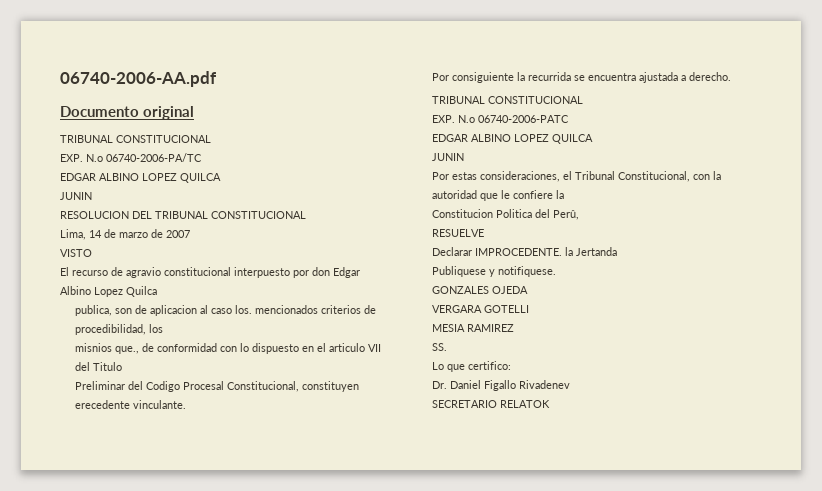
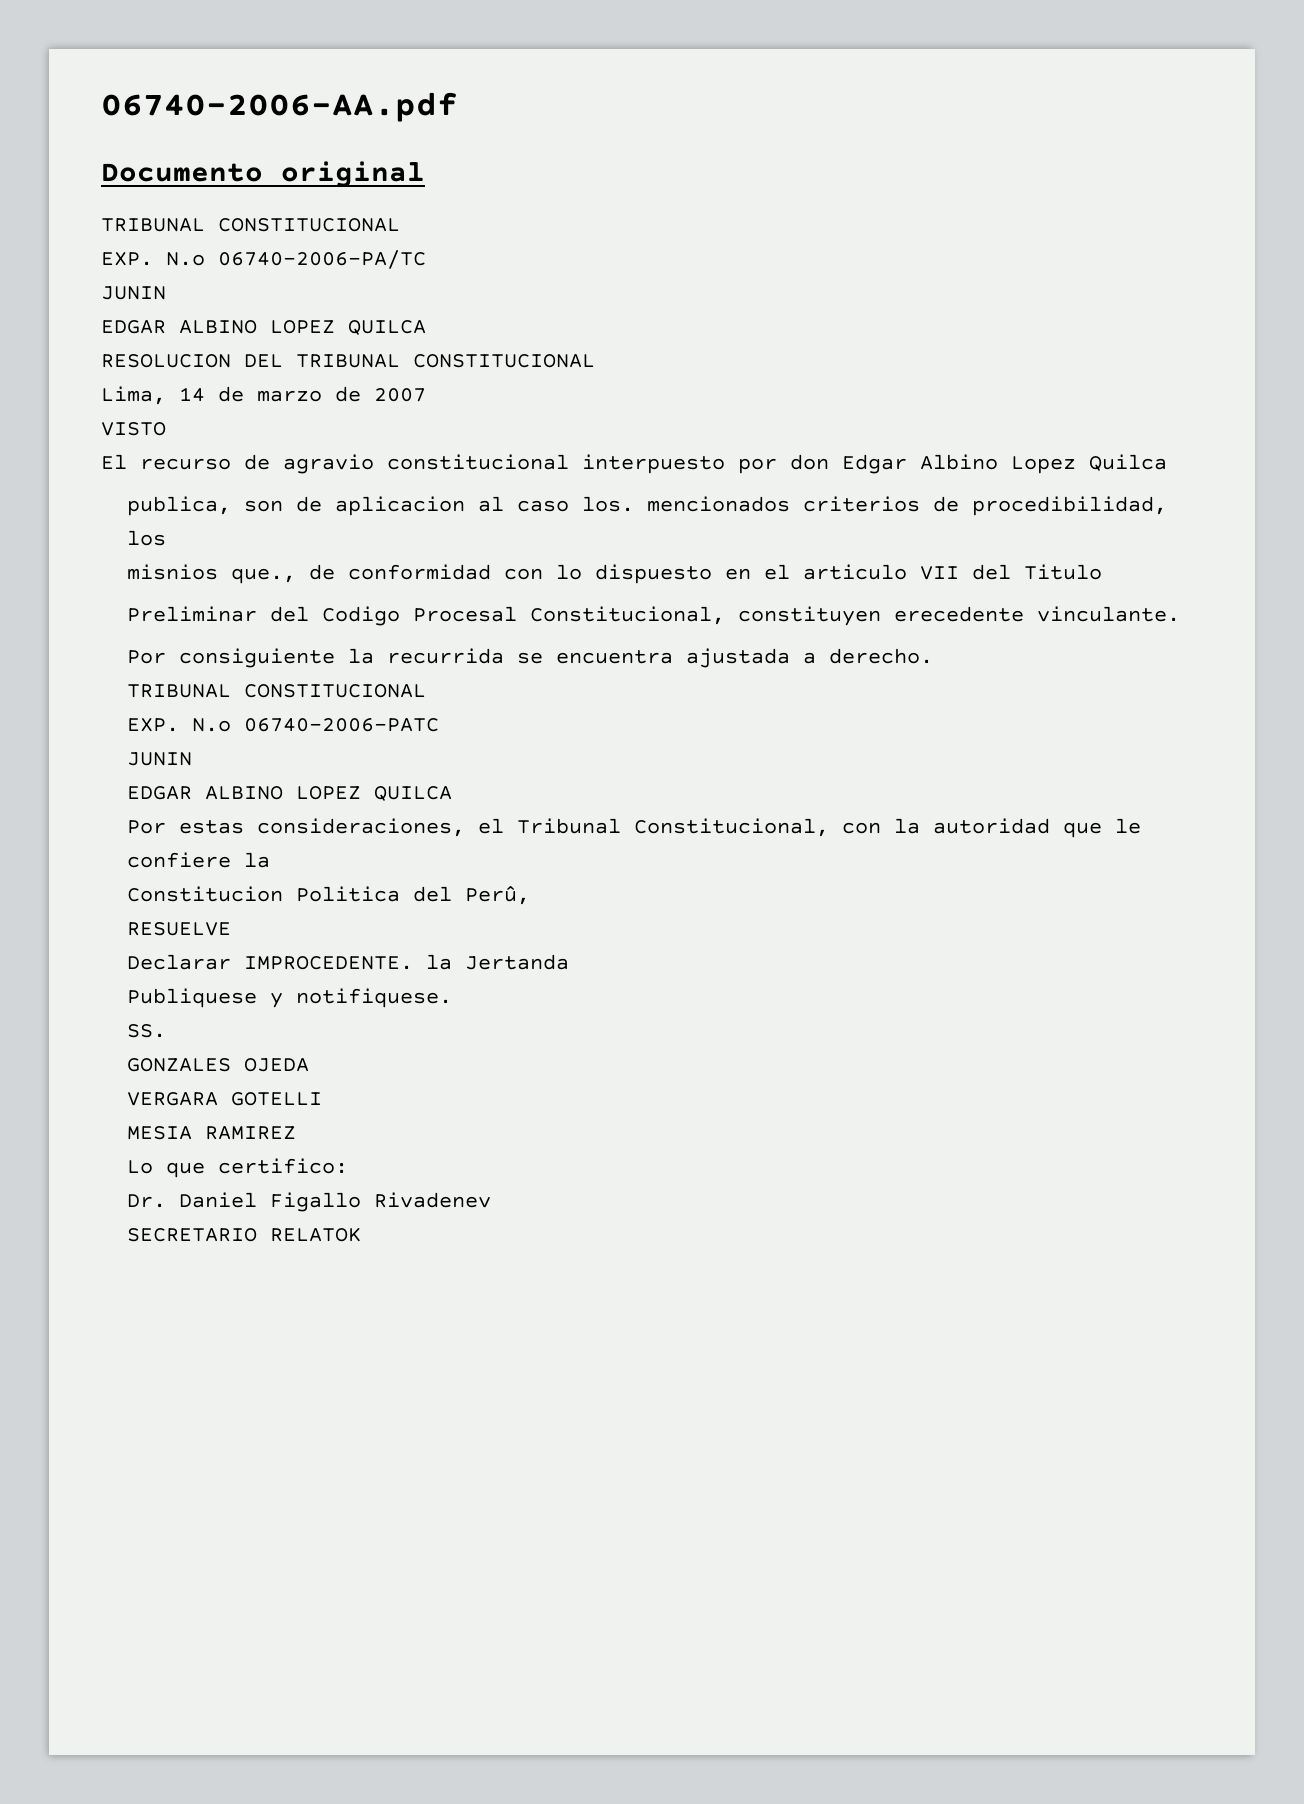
[60,173,221,183] [60,192,92,200] // EDGAR ALBINO LOPEZ QUILCA // JUNIN -> [101,286,166,300] [101,320,426,335] // JUNIN // EDGAR ALBINO LOPEZ QUILCA
[432,134,594,144] [432,153,465,161] // EDGAR ALBINO LOPEZ QUILCA // JUNIN -> [126,752,192,766] [126,786,452,801] // JUNIN // EDGAR ALBINO LOPEZ QUILCA
(557, 271) none -> [126,1024,166,1038] // SS.
[432,343,448,351] // SS. -> (296, 1133) none

